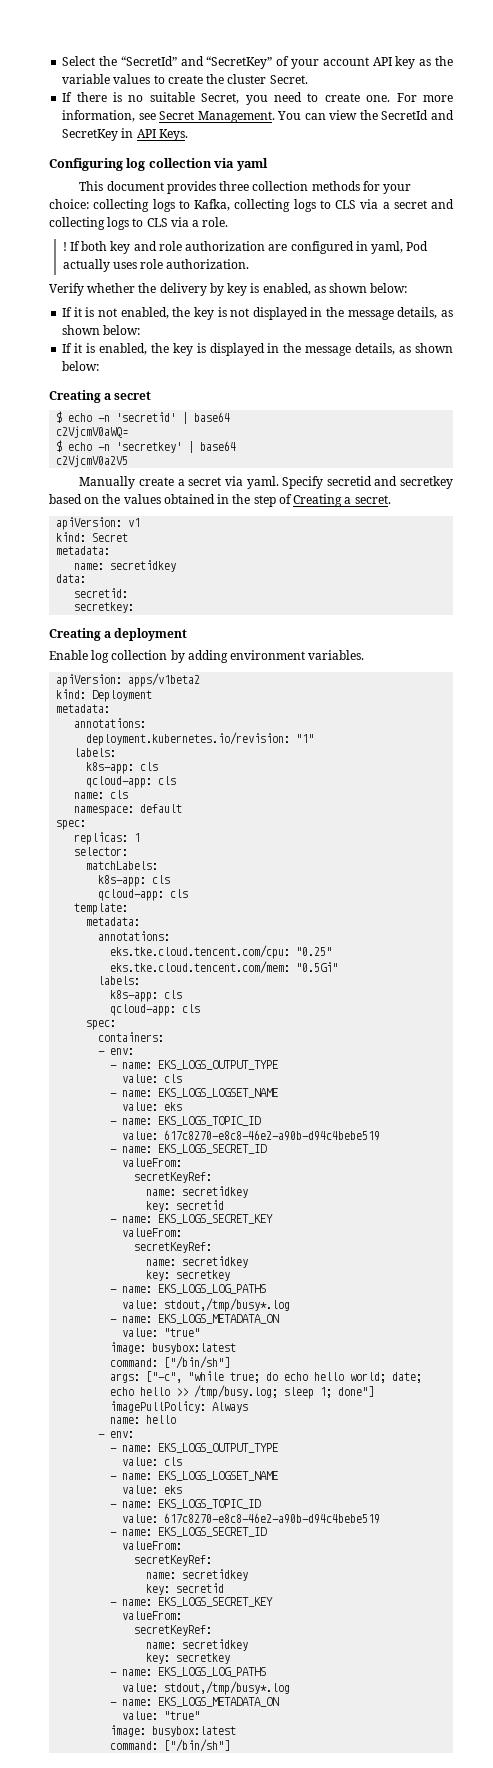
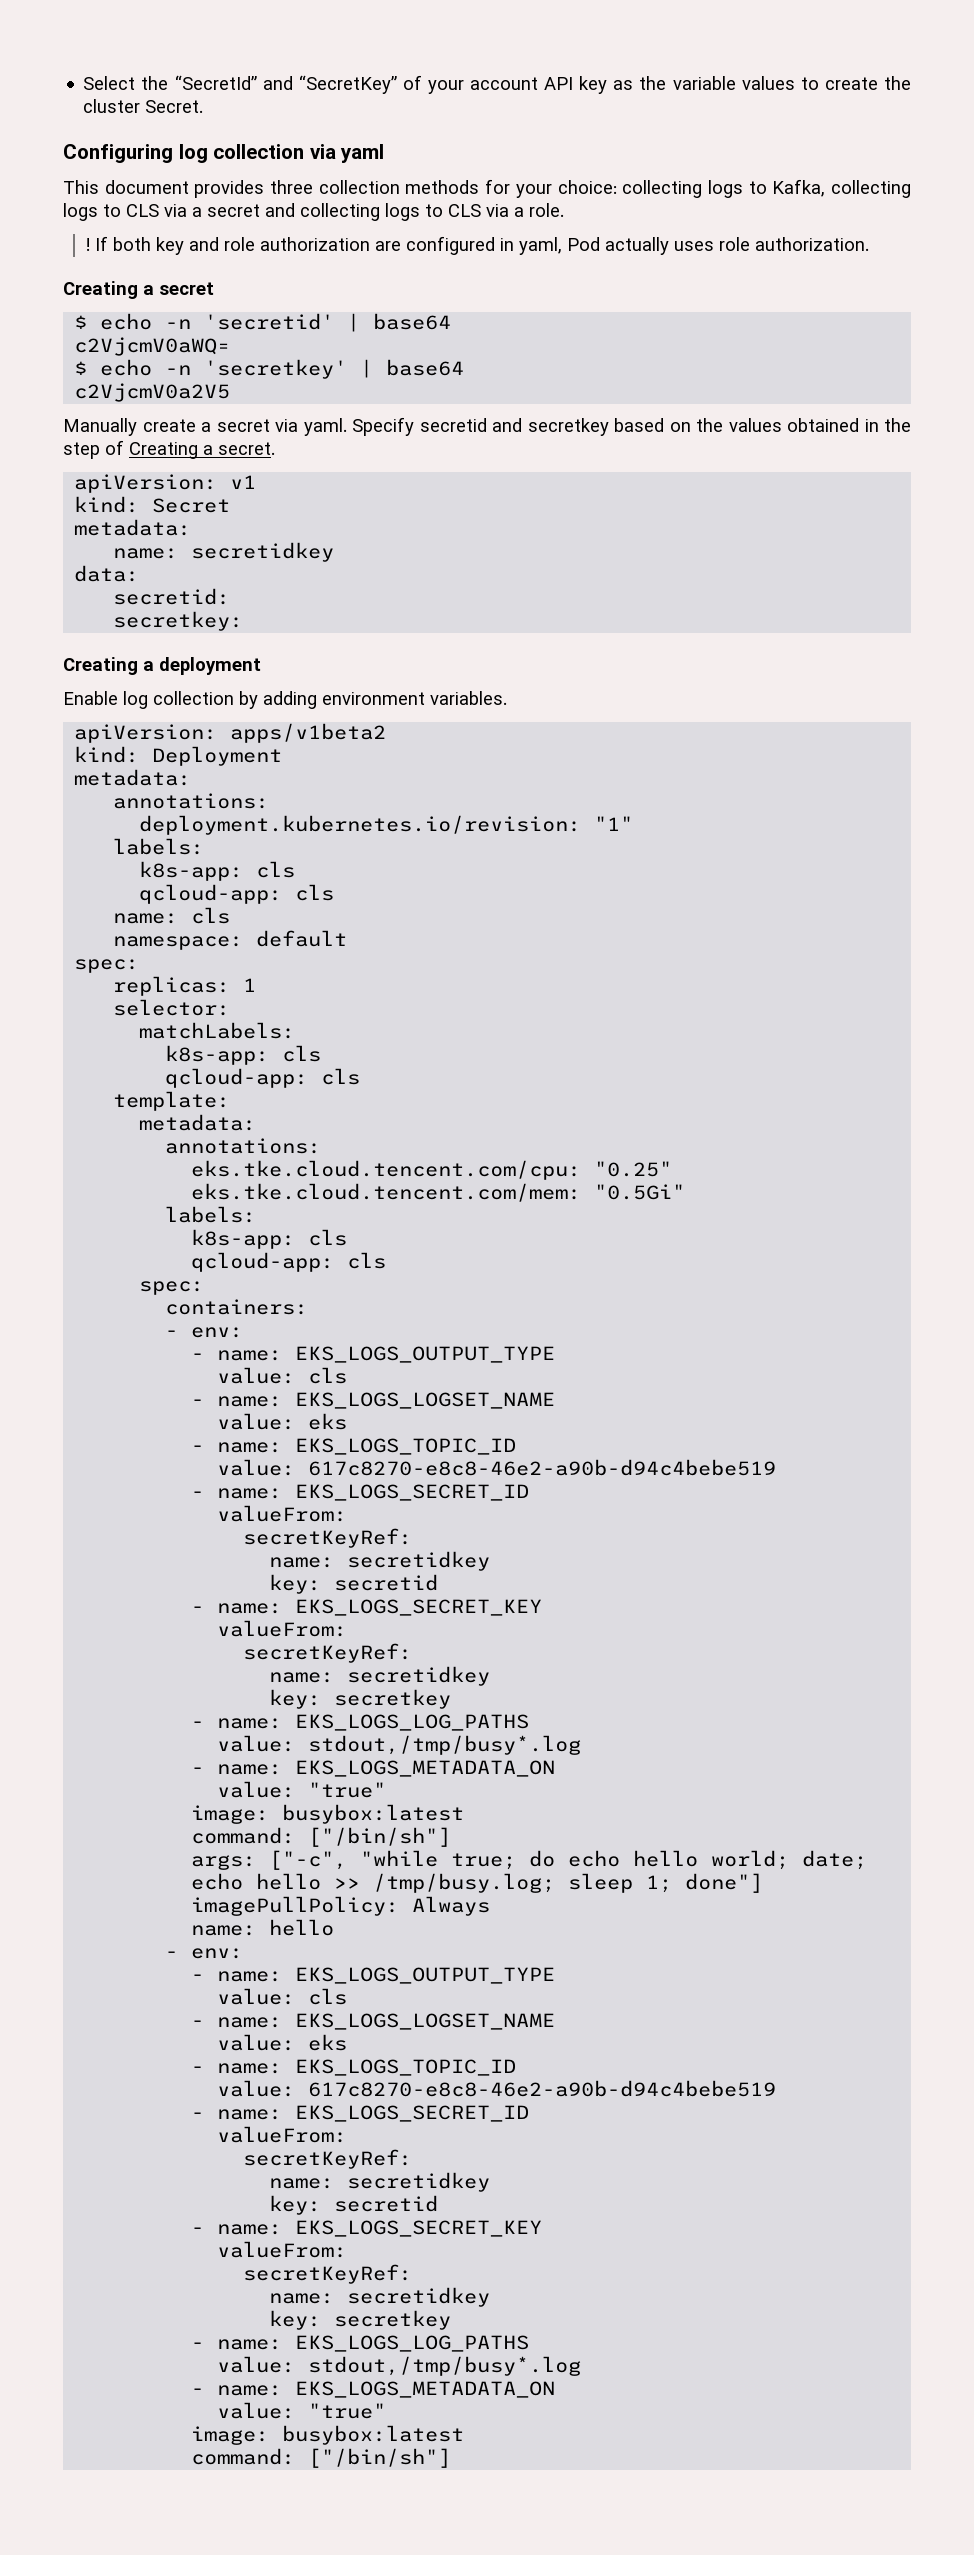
[62,92,453,105] [62,110,455,123] [62,128,188,141] // If there is no suitable Secret, you need to create one. For more information, see Secret Management. You can view the SecretId and SecretKey in API Keys. -> (204, 106) none
[49,283,408,296] [62,307,454,320] [62,325,141,335] [62,343,453,356] [62,361,100,371] // Verify whether the delivery by key is enabled, as shown below: // If it is not enabled, the key is not displayed in the message details, as shown below: // If it is enabled, the key is displayed in the message details, as shown below: -> (869, 244) none

